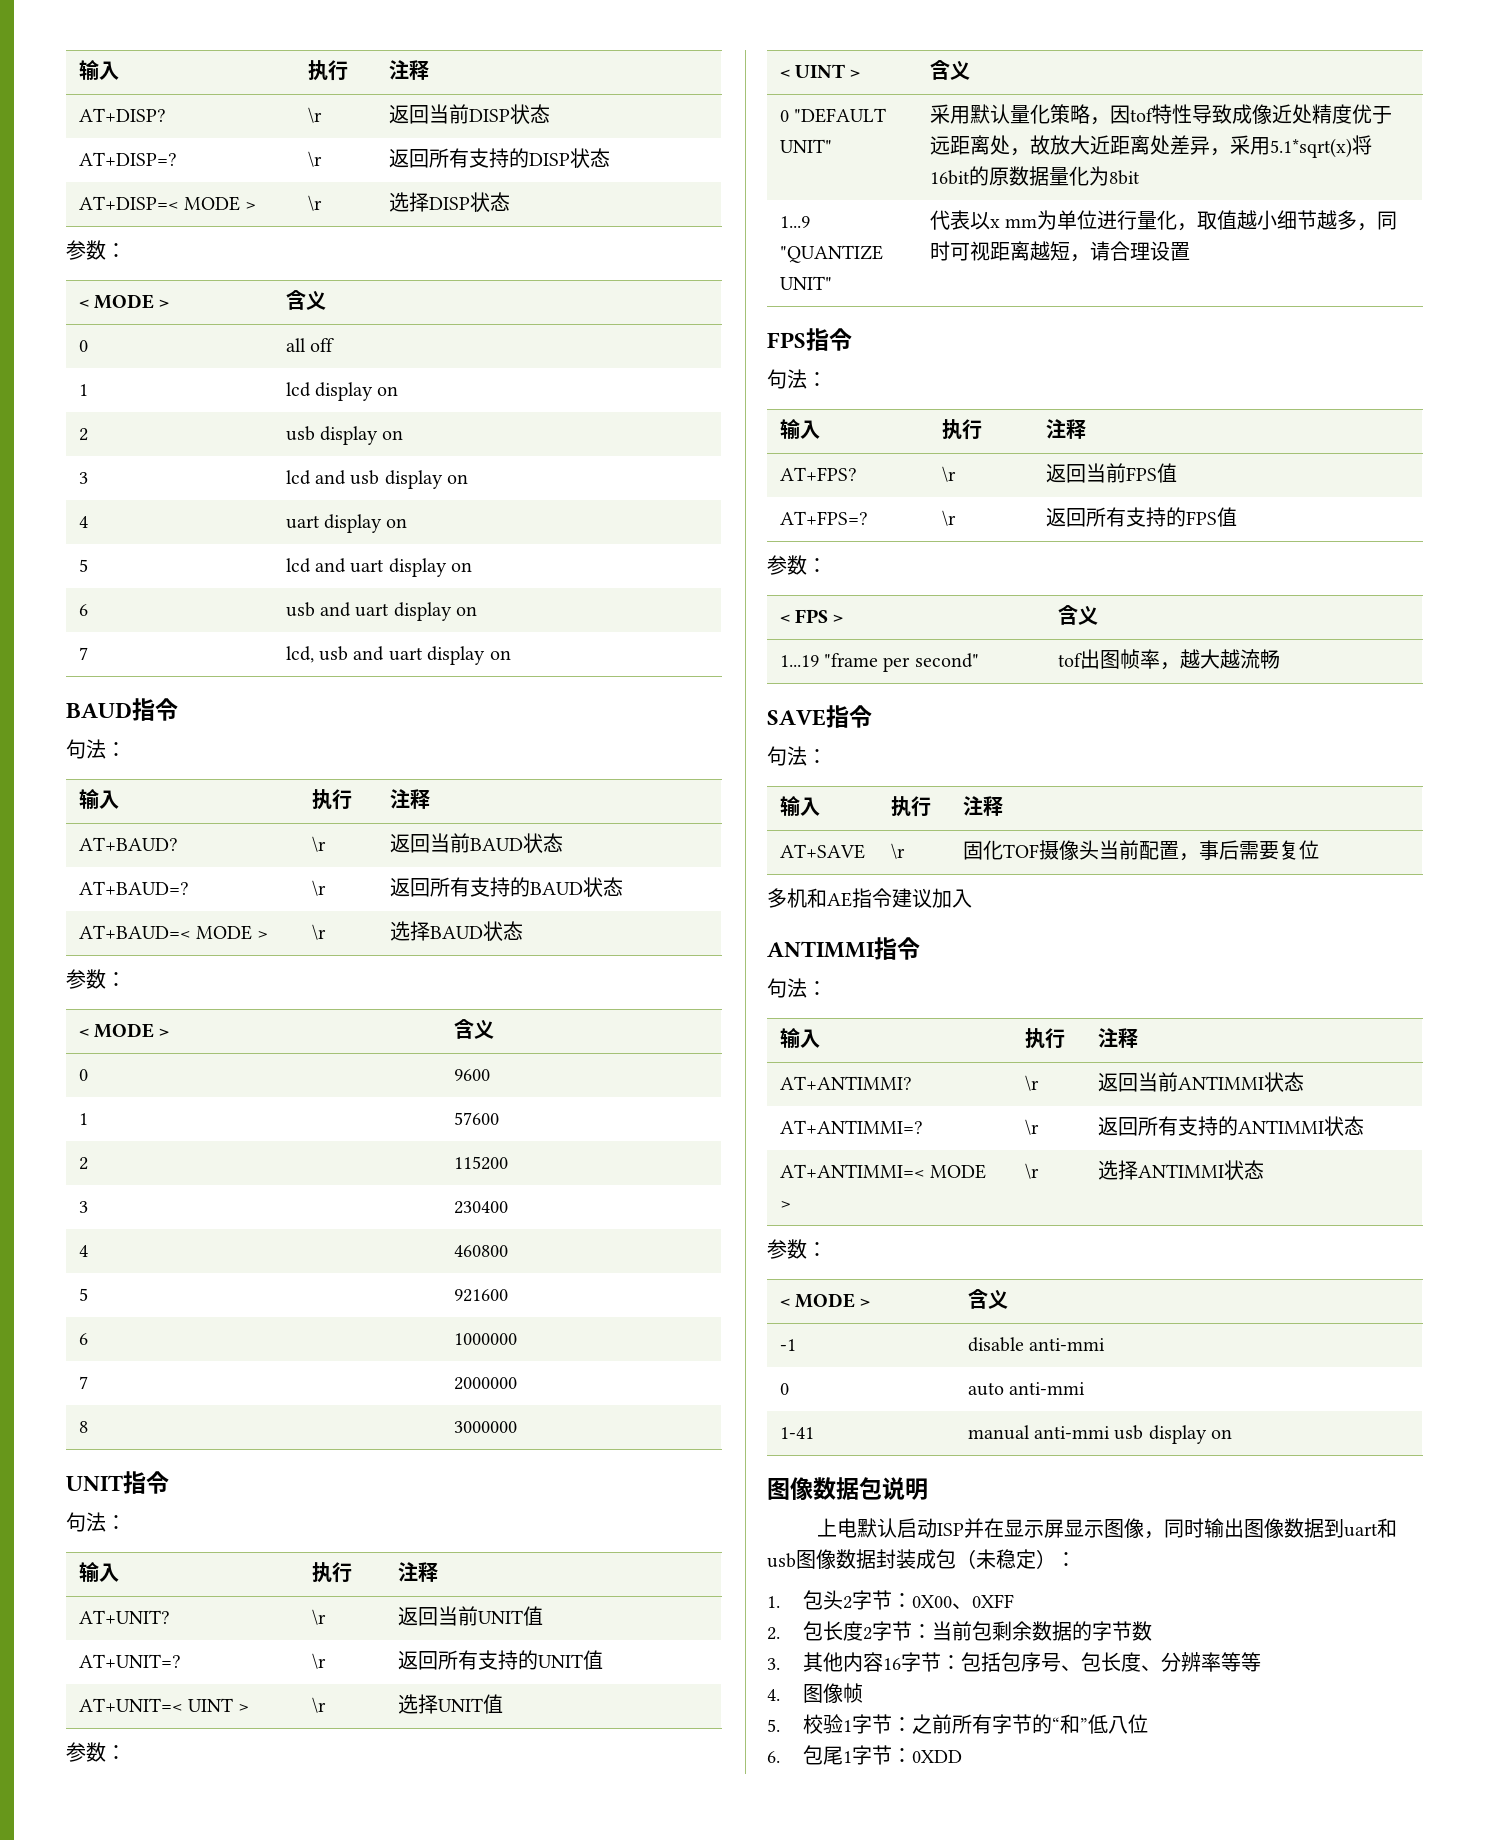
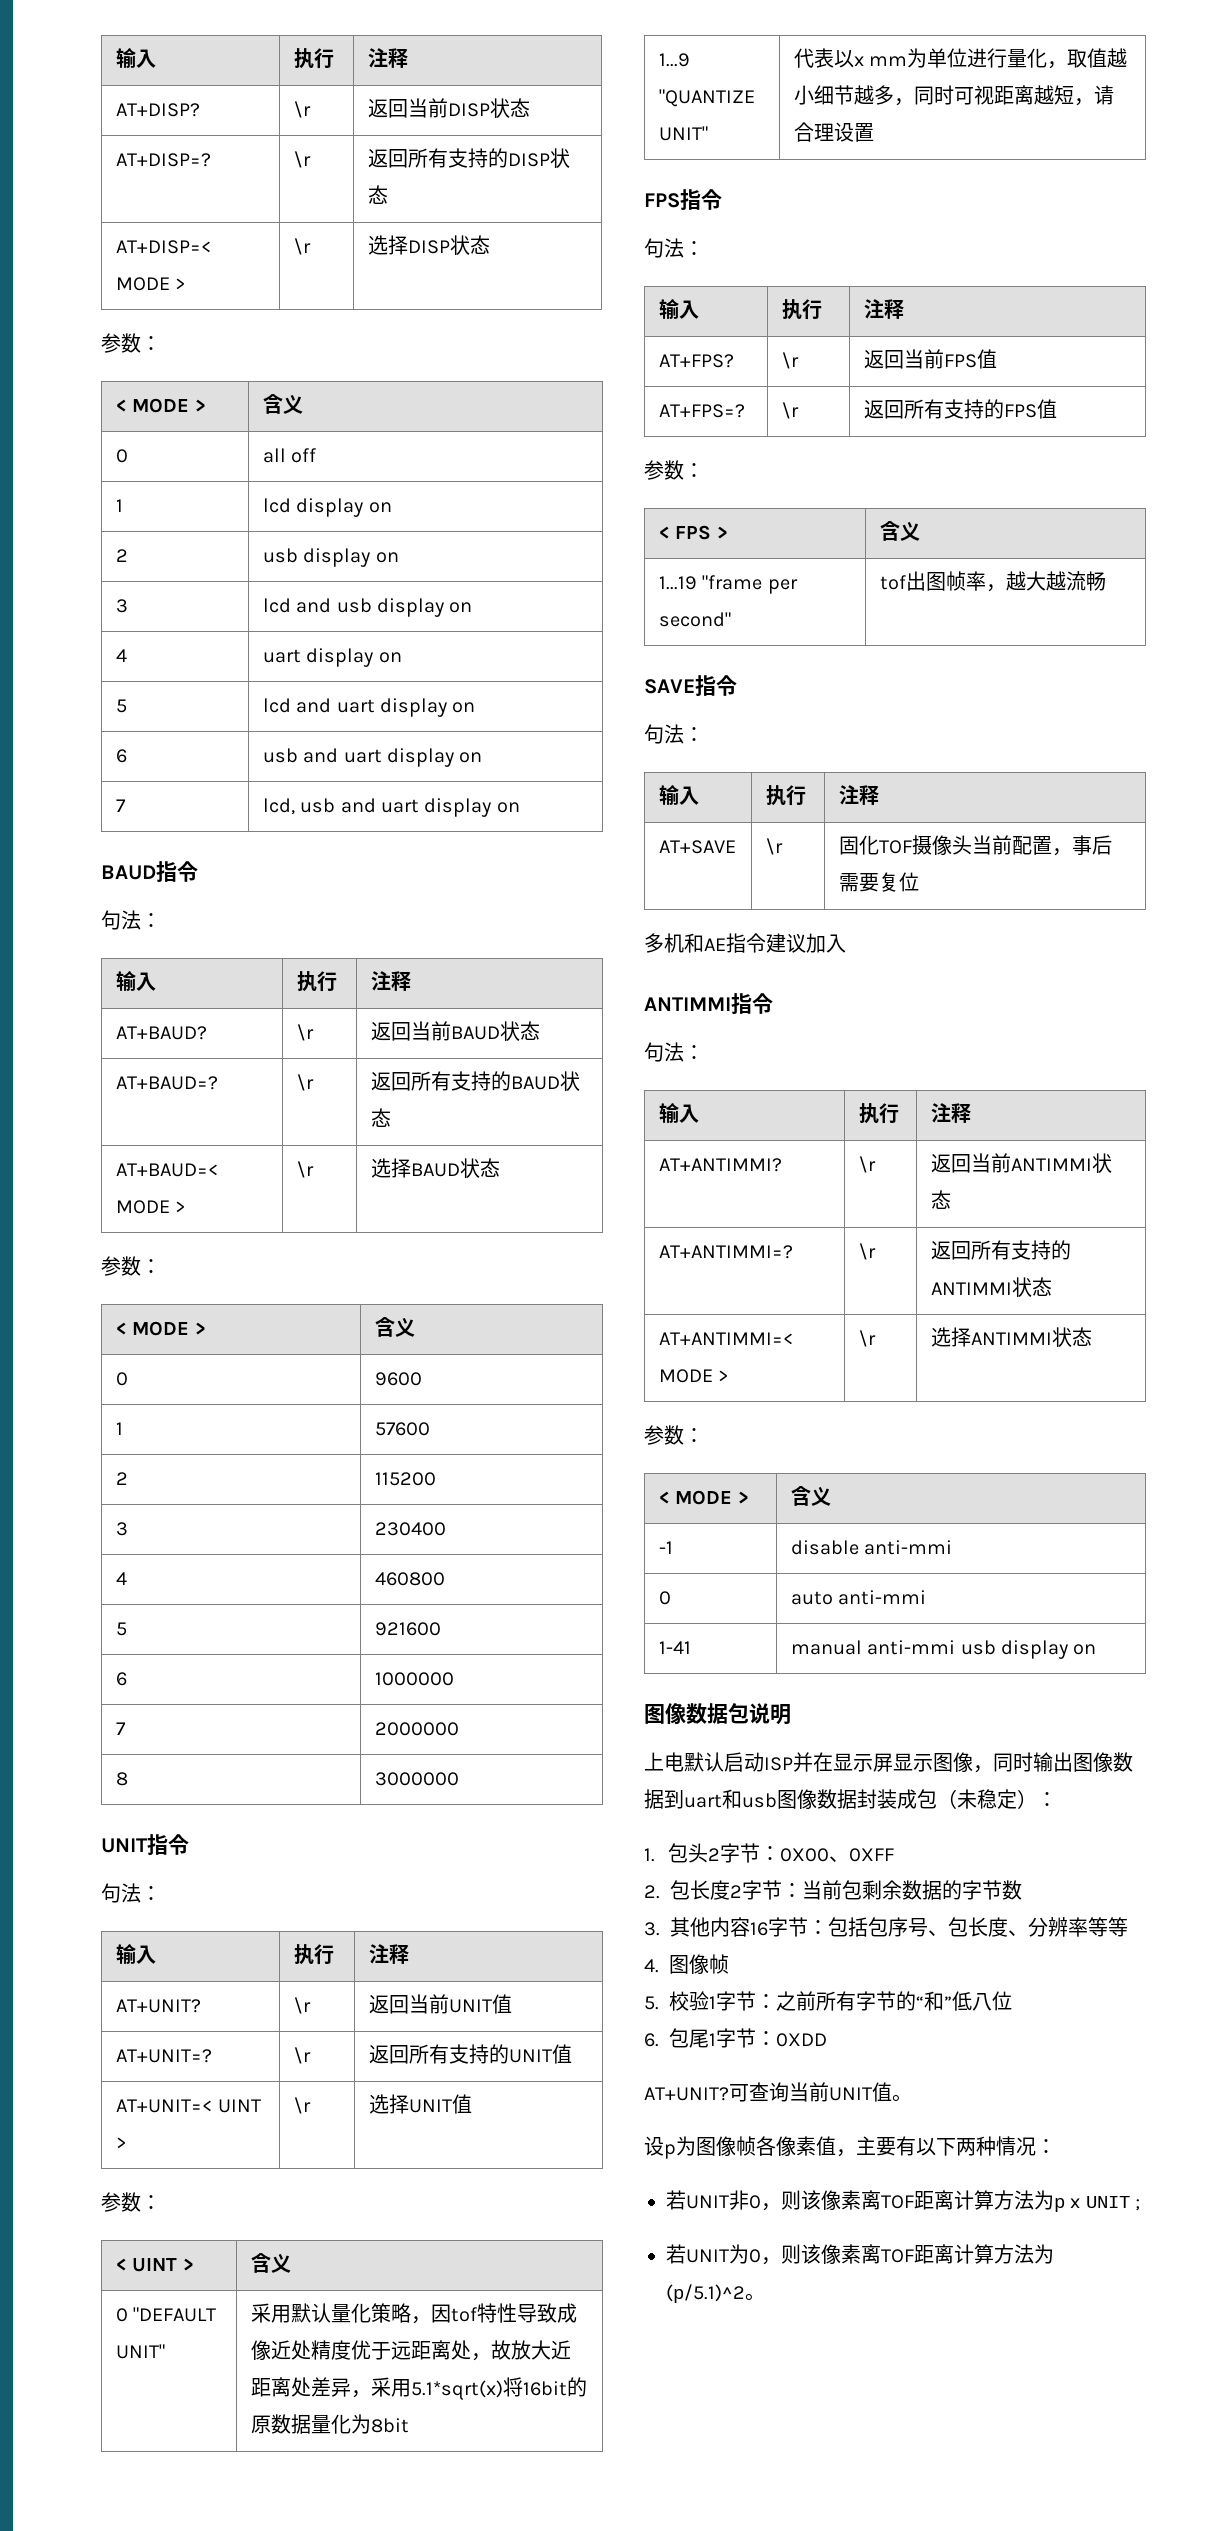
(962, 1756) none -> [644,2082,912,2102] [644,2136,1056,2159] [666,2190,1141,2212] [666,2244,1054,2265] [666,2284,765,2303] // AT+UNIT?可查询当前UNIT值。 // 设p为图像帧各像素值，主要有以下两种情况： // 若UNIT非0，则该像素离TOF距离计算方法为p x UNIT ; // 若UNIT为0，则该像素离TOF距离计算方法为(p/5.1)^2。

